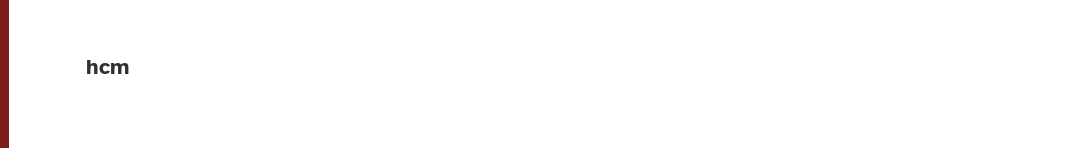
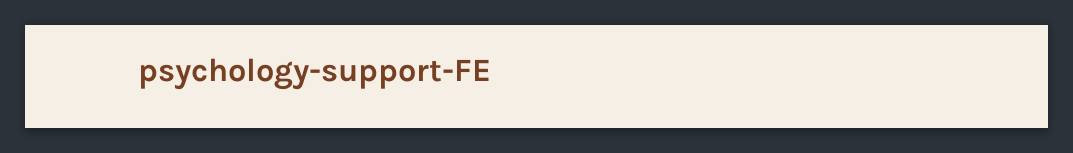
[86,60,129,74] hcm -> [138,58,491,90] psychology-support-FE

